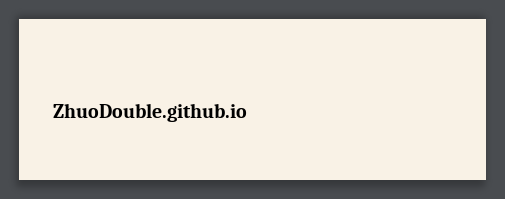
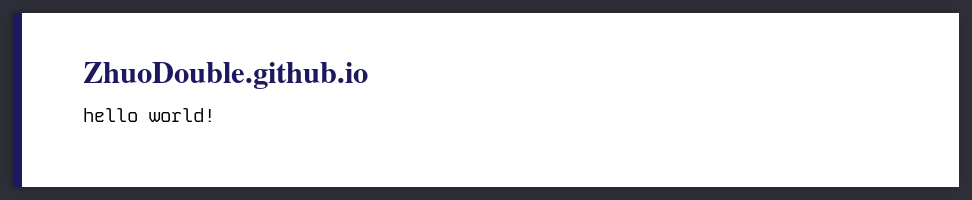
(247, 112) none -> [83,108,215,122] // hello world!

